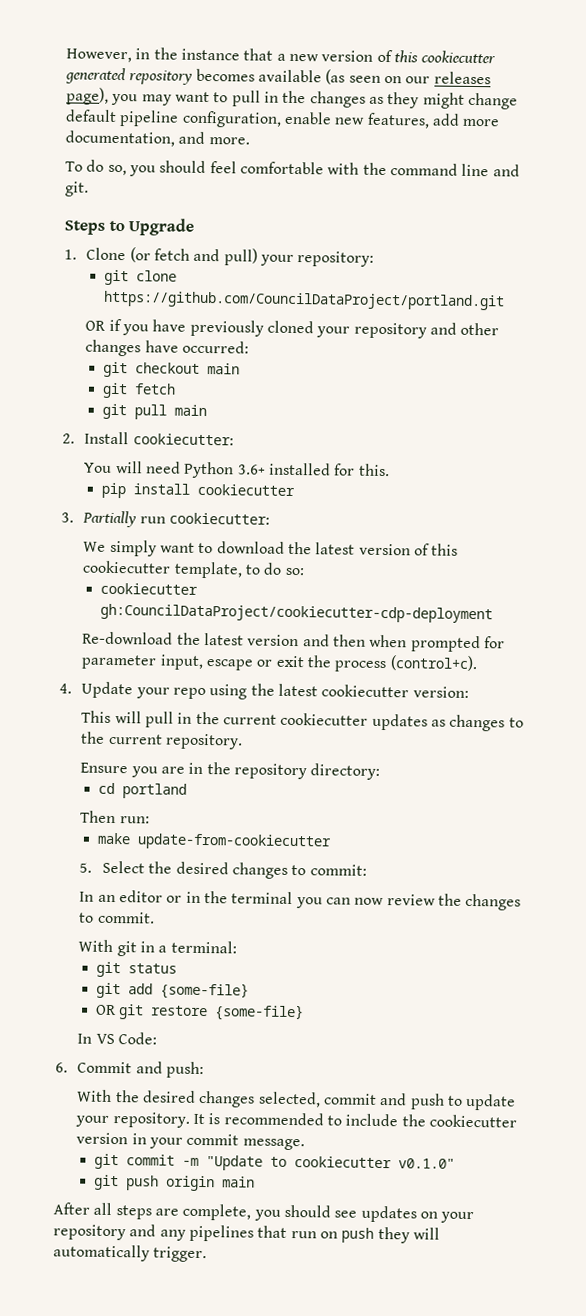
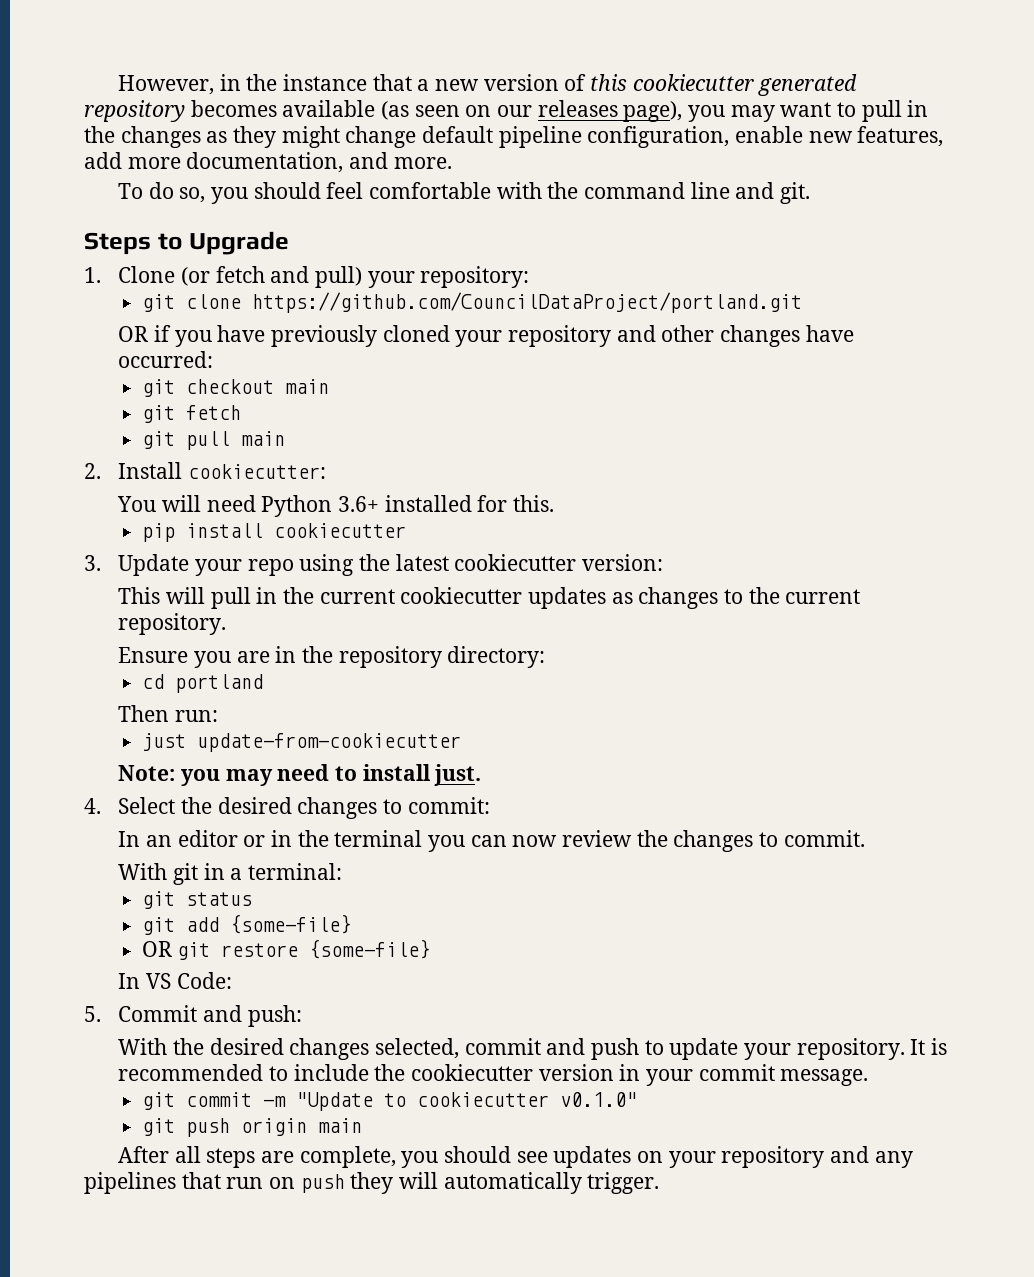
[82,510,271,528] [83,539,459,557] [82,560,305,579] [100,582,199,595] [100,603,494,624] [82,631,506,653] [81,654,478,673] [59,683,72,694] Partially run cookiecutter: // We simply want to download the latest version of this cookiecutter template, to do so: // cookiecutter gh:CouncilDataProject/cookiecutter-cdp-deployment // Re-download the latest version and then when prompted for parameter input, escape or exit the process (control+c). // 4. -> (101, 563) none
[97,832,132,845] make -> [141,733,186,751] just
[79,862,93,873] 5. -> [118,764,482,786] [84,798,101,814] Note: you may need to install just. // 4.
[55,1062,68,1073] 6. -> [84,1006,101,1022] 5.

